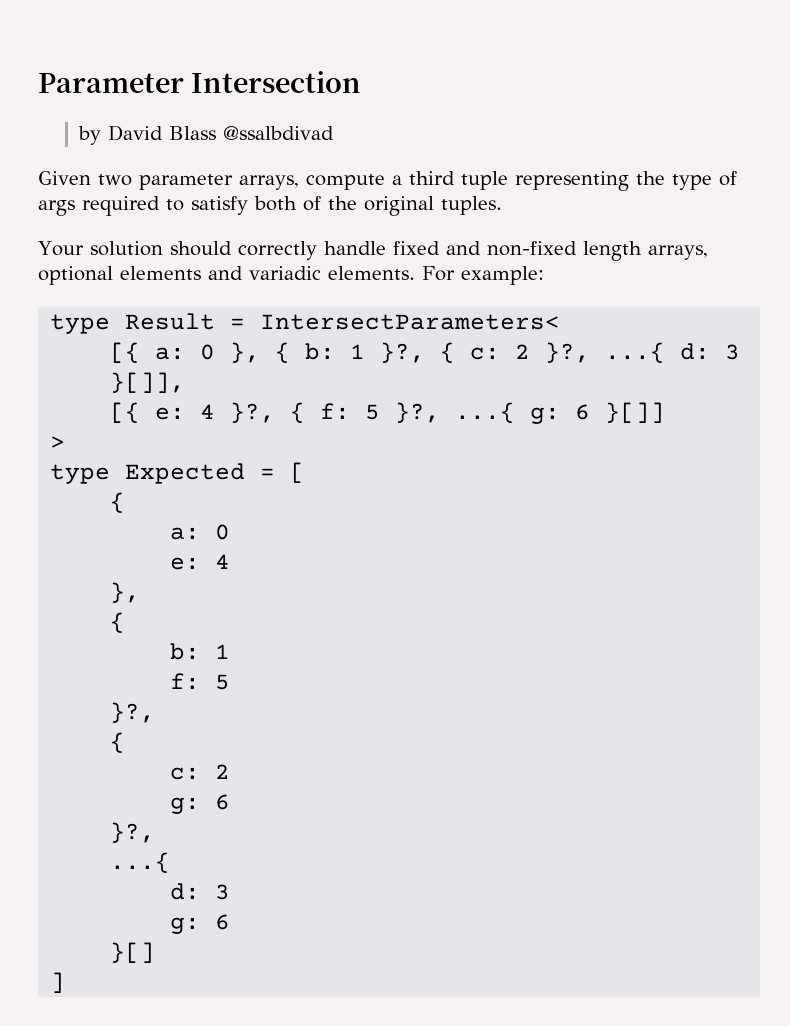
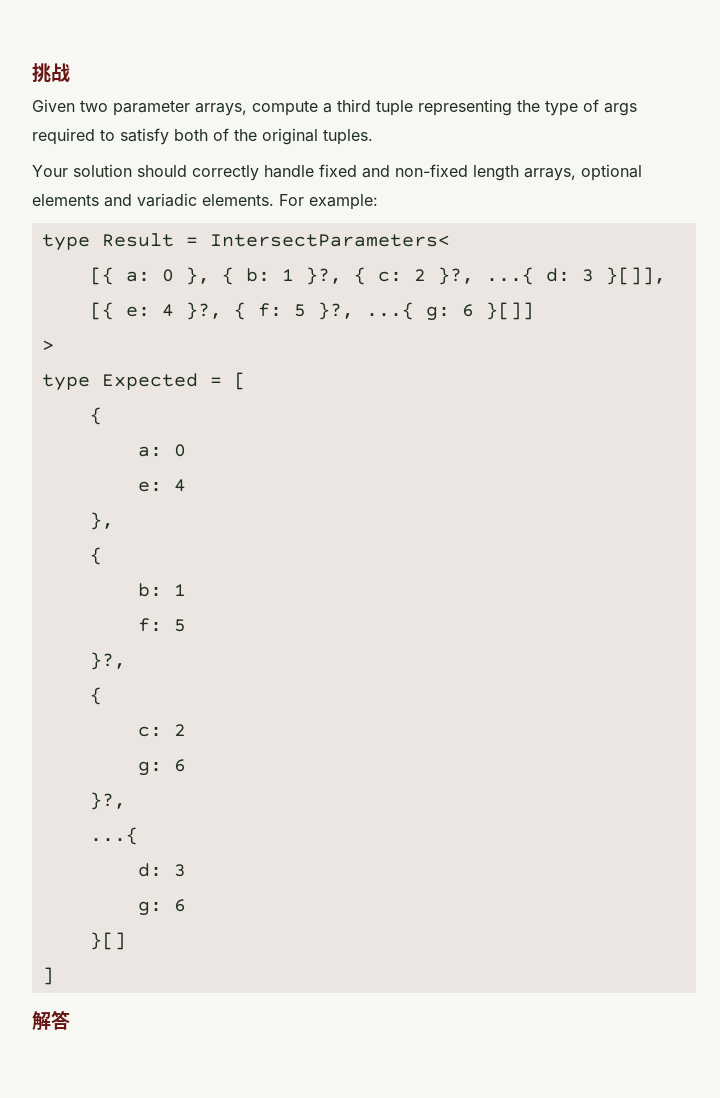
[38,71,362,93] [77,125,334,145] Parameter Intersection // by David Blass @ssalbdivad -> [32,63,70,83] 挑战
(66, 982) none -> [32,1010,70,1030] // 解答

